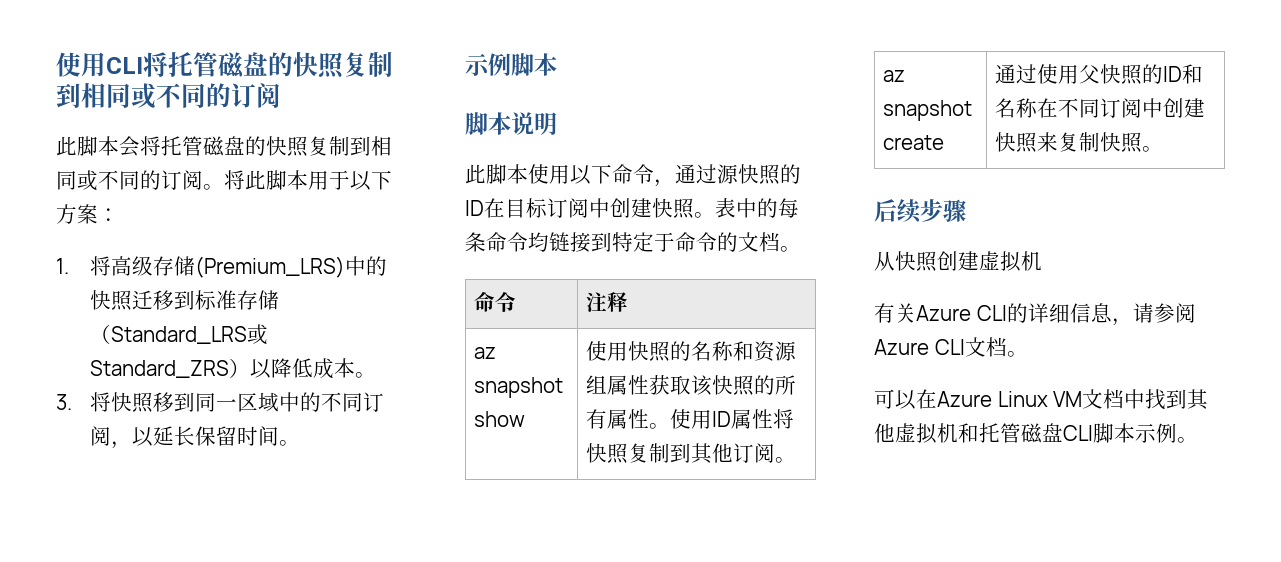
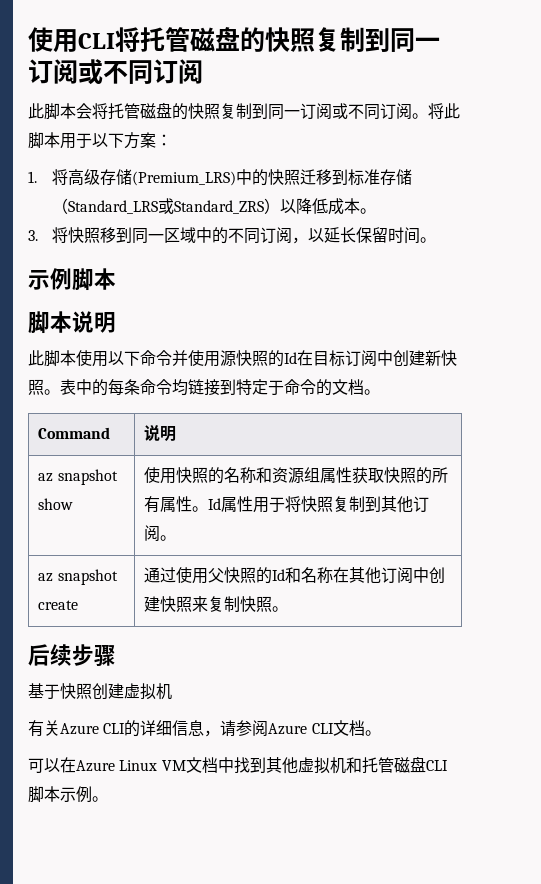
[81,83,231,109] 相同或不同的 -> [390,28,440,52] [28,59,153,85] 同一订阅或不同
[371,136,392,156] [56,170,161,191] 相同或不同的 -> [268,103,380,120] 同一订阅或不同
[654,164,717,187] ，通过 -> [172,350,220,367] 并使用
[465,200,484,216] ID -> [284,352,297,364] Id
(652, 208) none -> [425,350,441,366] 新
[474,292,517,312] [586,292,629,312] 命令 | 注释 -> [38,427,111,439] [144,425,177,442] Command | 说明
[691,375,713,396] 该 -> (385, 475) none
[670,409,774,429] 使用ID属性 -> [208,496,286,513] Id属性用于
[1163,66,1183,82] ID -> [272,569,286,581] Id
[1058,98,1101,118] 不同 -> [349,567,382,584] 其他
[874,251,895,271] 从 -> [28,683,60,699] 基于

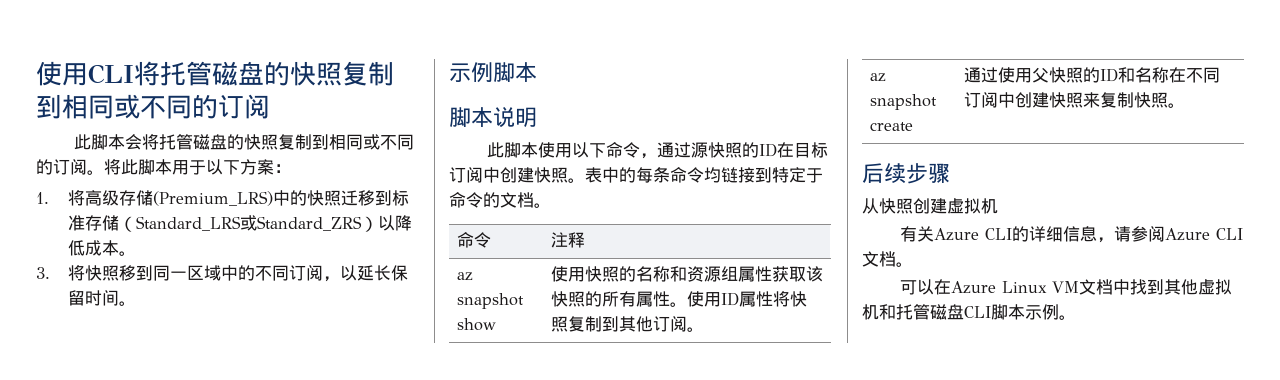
[390,28,440,52] [28,59,153,85] 同一订阅或不同 -> [62,94,218,119] 相同或不同的
[268,103,380,120] 同一订阅或不同 -> [328,134,414,150] [36,159,53,175] 相同或不同的
[172,350,220,367] 并使用 -> [639,142,691,159] ，通过
[284,352,297,364] Id -> [758,143,777,157] ID
[425,350,441,366] 新 -> (534, 175) none
[38,427,111,439] [144,425,177,442] Command | 说明 -> [456,232,491,248] [550,232,585,248] 命令 | 注释
(385, 475) none -> [805,266,823,282] 该
[208,496,286,513] Id属性用于 -> [686,291,773,307] 使用ID属性
[272,569,286,581] Id -> [1099,68,1118,82] ID
[349,567,382,584] 其他 -> [1185,67,1220,83] 不同
[28,683,60,699] 基于 -> [862,198,879,214] 从

